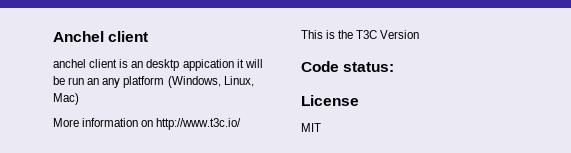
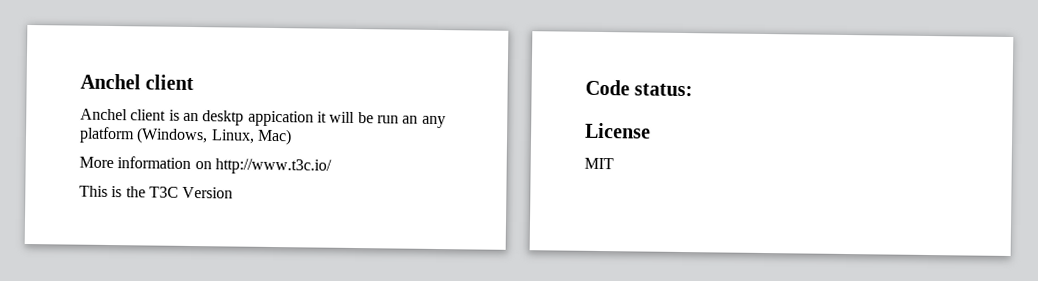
[53,59,86,68] anchel -> [80,108,128,121] Anchel

